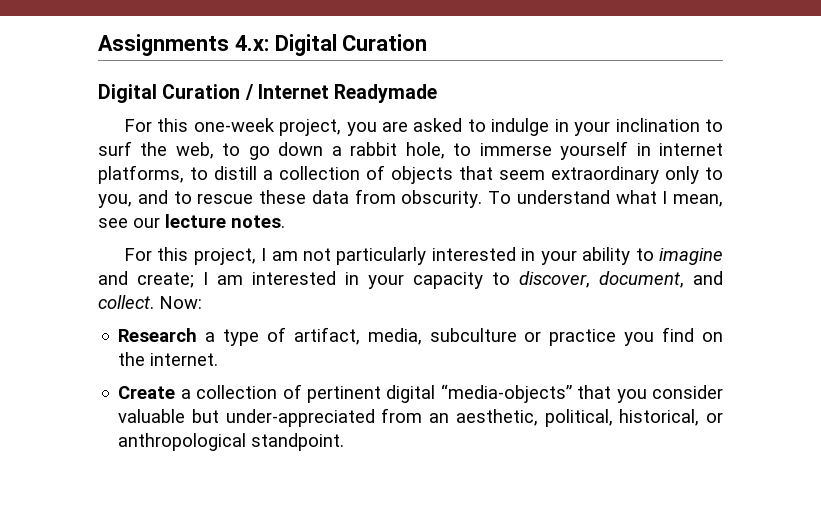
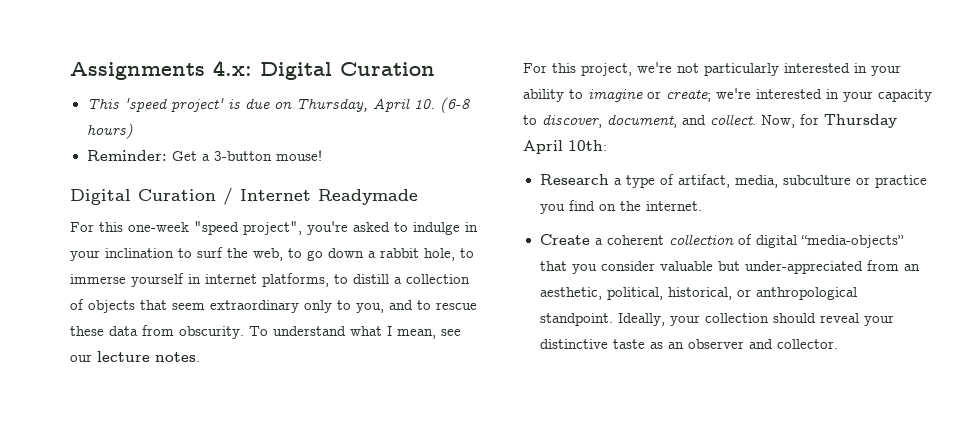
(428, 42) none -> [86,97,470,113] [86,123,133,139] [86,150,322,161] // This 'speed project' is due on Thursday, April 10. (6-8 hours) // Reminder: Get a 3-button mouse!
[279,119,408,136] project, you are -> [194,221,348,235] "speed project", you're
[261,248,298,261] I am -> [637,62,672,73] we're
[98,271,243,288] and create; I am -> [647,88,751,102] or create; we're
[159,296,202,309] Now: -> [761,114,897,128] [523,140,607,154] Now, for Thursday April 10th:
[196,384,381,403] collection of pertinent -> [606,234,752,245] coherent collection of
(345, 442) none -> [617,313,894,326] [539,339,838,349] Ideally, your collection should reveal your distinctive taste as an observer and collector.

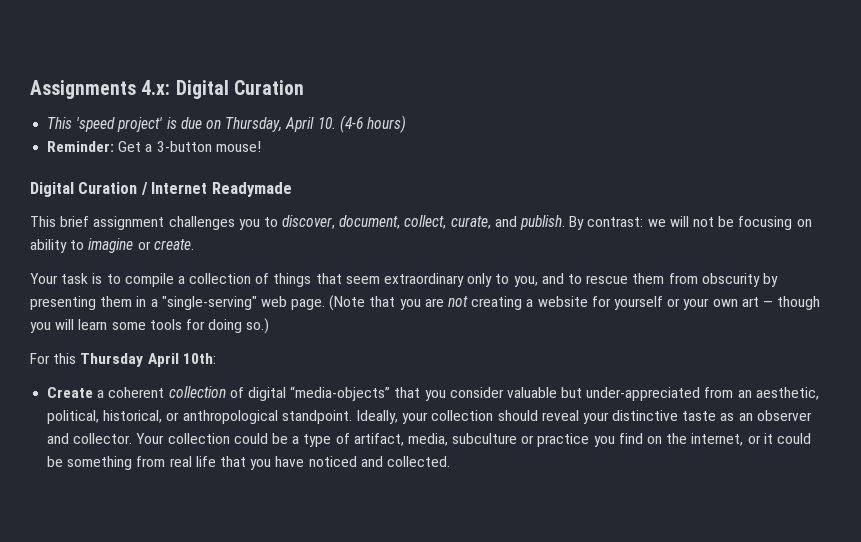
[439,97,470,113] (6-8 -> [339,115,363,133] (4-6
[70,221,478,235] [70,247,474,261] [70,273,389,287] For this one-week "speed project", you're asked to indulge in your inclination to surf the web, to go down a rabbit hole, to immerse yourself in internet platforms, to distill -> [30,215,812,230] [30,238,194,253] [30,273,174,287] This brief assignment challenges you to discover, document, collect, curate, and publish. By contrast: we will not be focusing on ability to imagine or create. // Your task is to compile
[88,300,135,313] objects -> [273,273,312,287] things
[70,325,461,339] [70,351,200,362] [523,62,901,76] [523,88,932,102] [523,114,897,128] [523,140,607,154] [539,174,927,188] [539,200,702,214] these data from obscurity. To understand what I mean, see our lecture notes. // For this project, we're not particularly interested in your ability to imagine or create; we're interested in your capacity to discover, document, and collect. Now, for Thursday April 10th: // Research a type of artifact, media, subculture or practice you find on the internet. -> [632,273,778,287] [30,295,821,311] [30,318,270,334] [30,353,216,367] them from obscurity by presenting them in a "single-serving" web page. (Note that you are not creating a website for yourself or your own art — though you will learn some tools for doing so.) // For this Thursday April 10th:
(838, 344) none -> [136,433,811,447] [47,456,450,470] Your collection could be a type of artifact, media, subculture or practice you find on the internet, or it could be something from real life that you have noticed and collected.

